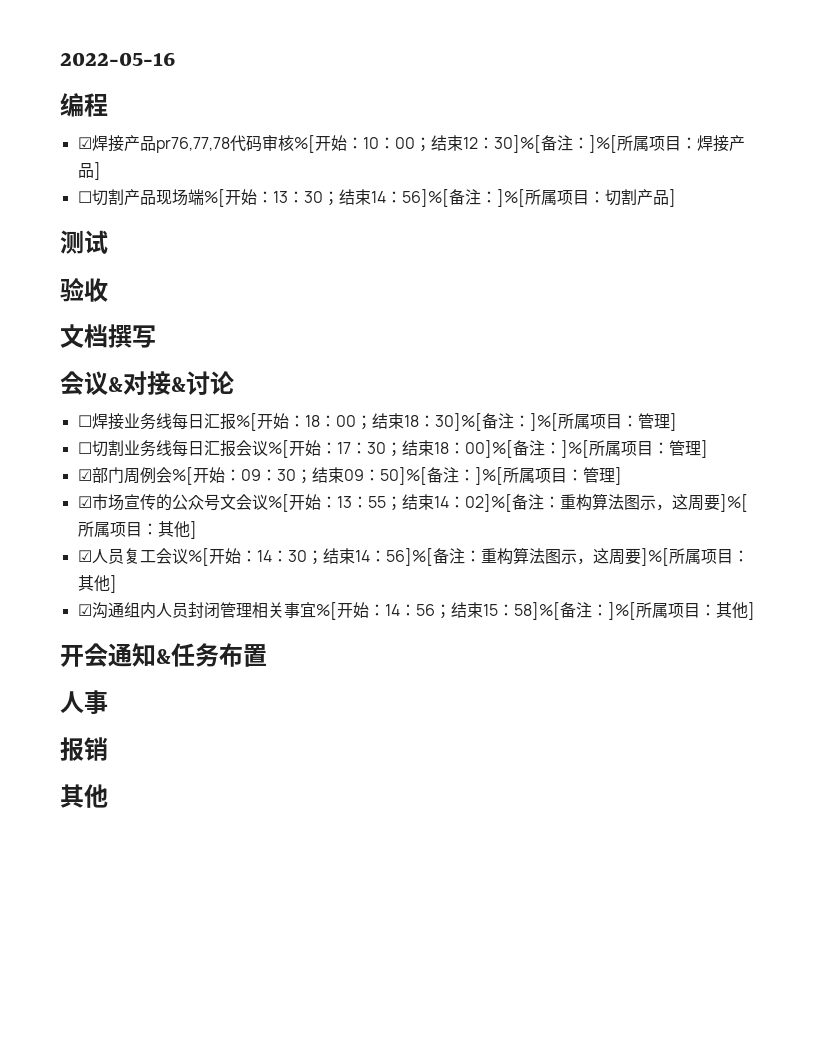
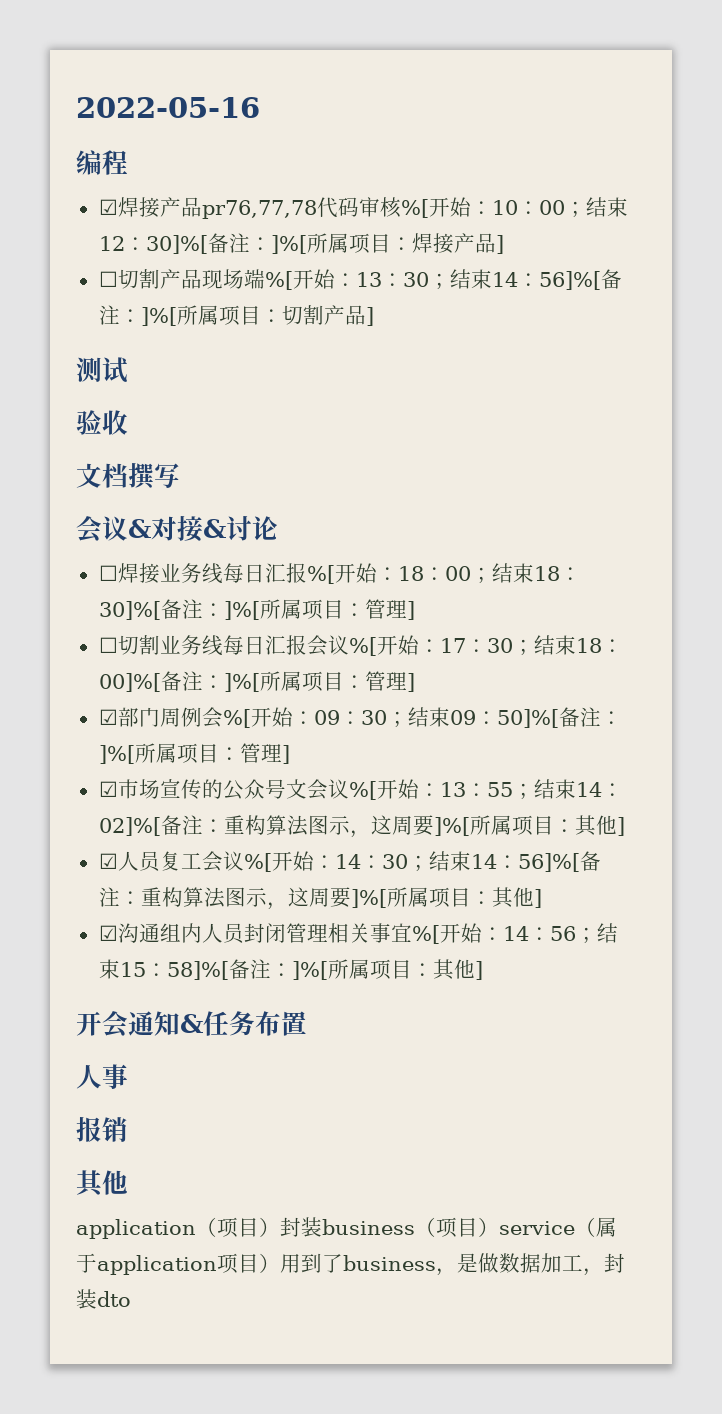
(108, 796) none -> [76,1217,617,1239] [76,1253,625,1276] [76,1289,131,1309] // application（项目）封装business（项目）service（属于application项目）用到了business，是做数据加工，封装dto

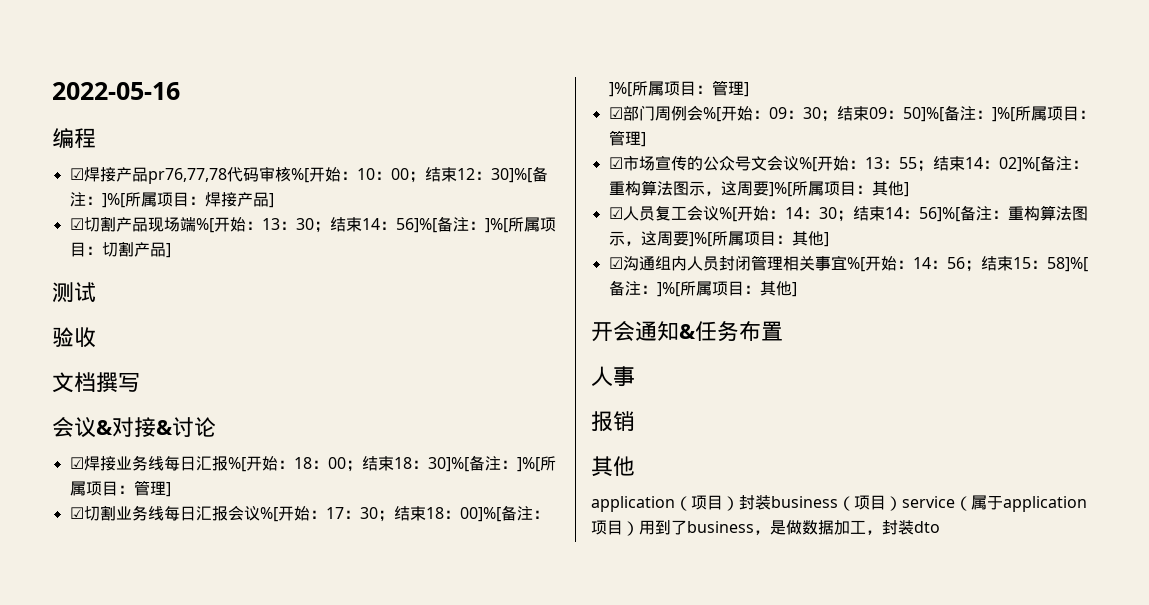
[98,271,118,287] ☐ -> [69,218,84,230] ☑
[98,565,118,581] ☐ -> [69,457,84,469] ☑
[98,637,118,653] ☐ -> [69,507,84,519] ☑

